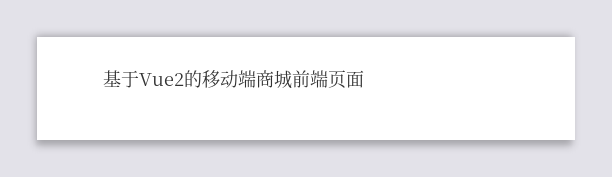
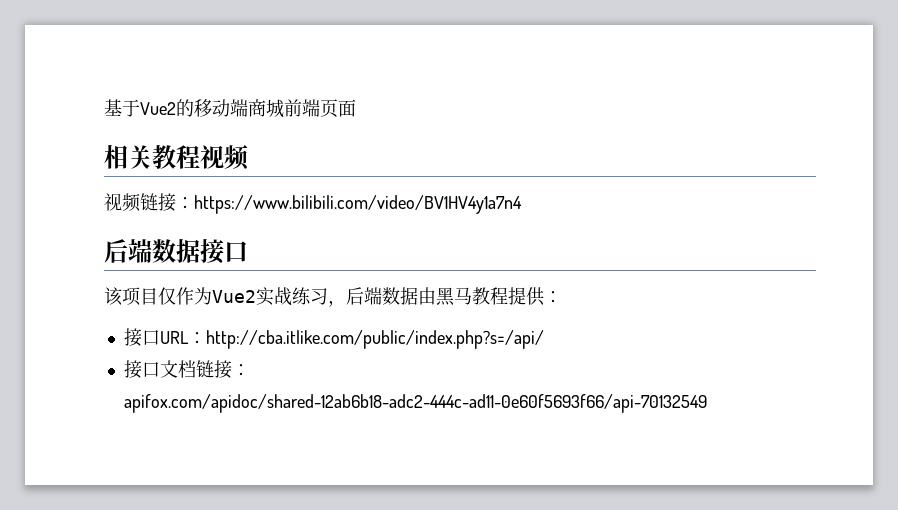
(364, 79) none -> [104,145,249,170] [104,193,522,214] [104,239,248,264] [104,287,562,307] [123,328,544,349] [123,360,250,379] [123,394,707,413] // 相关教程视频 // 视频链接：https://www.bilibili.com/video/BV1HV4y1a7n4 // 后端数据接口 // 该项目仅作为Vue2实战练习，后端数据由黑马教程提供： // 接口URL：http://cba.itlike.com/public/index.php?s=/api/ // 接口文档链接：apifox.com/apidoc/shared-12ab6b18-adc2-444c-ad11-0e60f5693f66/api-70132549

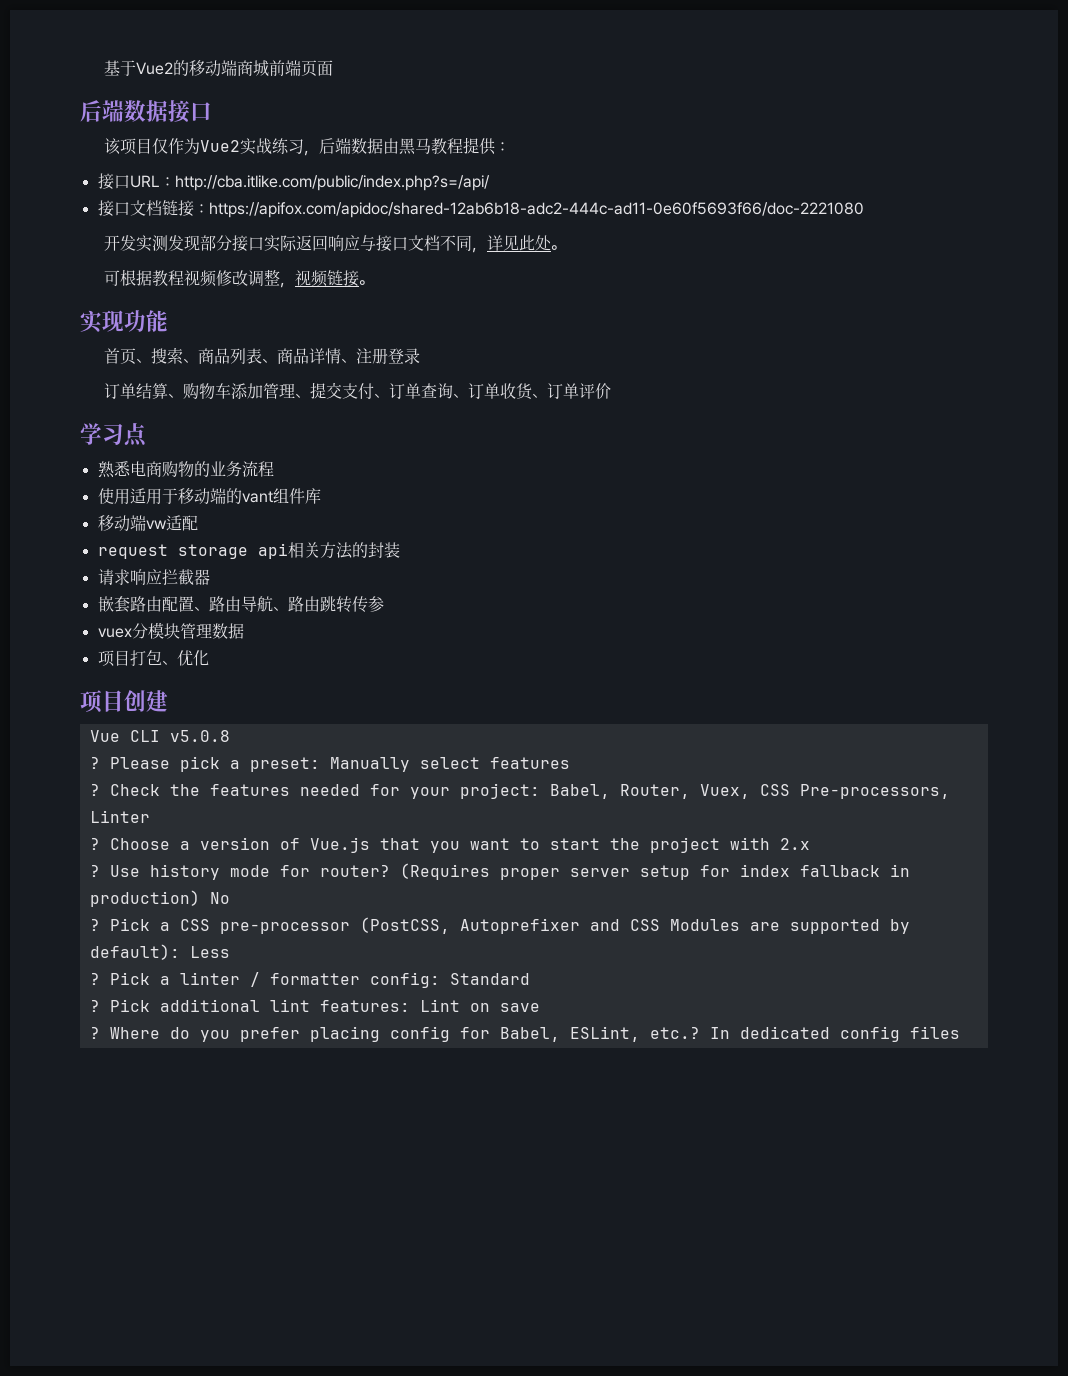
[104,145,249,170] [104,193,522,214] // 相关教程视频 // 视频链接：https://www.bilibili.com/video/BV1HV4y1a7n4 -> (334, 68) none
[123,394,707,413] apifox.com/apidoc/shared-12ab6b18-adc2-444c-ad11-0e60f5693f66/api-70132549 -> [208,202,864,218] [104,235,567,253] [104,269,375,288] [80,310,168,333] [104,347,421,365] [104,382,612,400] [80,423,147,447] [97,461,274,478] [97,488,321,505] [97,515,198,532] [97,542,400,559] [97,569,210,585] [97,596,384,613] [97,622,244,639] [97,650,209,667] [80,690,168,713] [89,730,230,742] [89,756,570,772] [89,783,950,799] [89,810,150,823] [89,837,810,853] [89,863,910,880] [89,890,230,907] [89,917,910,934] [89,944,230,960] [89,972,530,988] [89,999,540,1012] [89,1026,960,1042] https://apifox.com/apidoc/shared-12ab6b18-adc2-444c-ad11-0e60f5693f66/doc-2221080 // 开发实测发现部分接口实际返回响应与接口文档不同，详见此处。 // 可根据教程视频修改调整，视频链接。 // 实现功能 // 首页、搜索、商品列表、商品详情、注册登录 // 订单结算、购物车添加管理、提交支付、订单查询、订单收货、订单评价 // 学习点 // 熟悉电商购物的业务流程 // 使用适用于移动端的vant组件库 // 移动端vw适配 // request storage api相关方法的封装 // 请求响应拦截器 // 嵌套路由配置、路由导航、路由跳转传参 // vuex分模块管理数据 // 项目打包、优化 // 项目创建 // Vue CLI v5.0.8 // ? Please pick a preset: Manually select features // ? Check the features needed for your project: Babel, Router, Vuex, CSS Pre-processors, Linter // ? Choose a version of Vue.js that you want to start the project with 2.x // ? Use history mode for router? (Requires proper server setup for index fallback in production) No // ? Pick a CSS pre-processor (PostCSS, Autoprefixer and CSS Modules are supported by default): Less // ? Pick a linter / formatter config: Standard // ? Pick additional lint features: Lint on save // ? Where do you prefer placing config for Babel, ESLint, etc.? In dedicated config files

